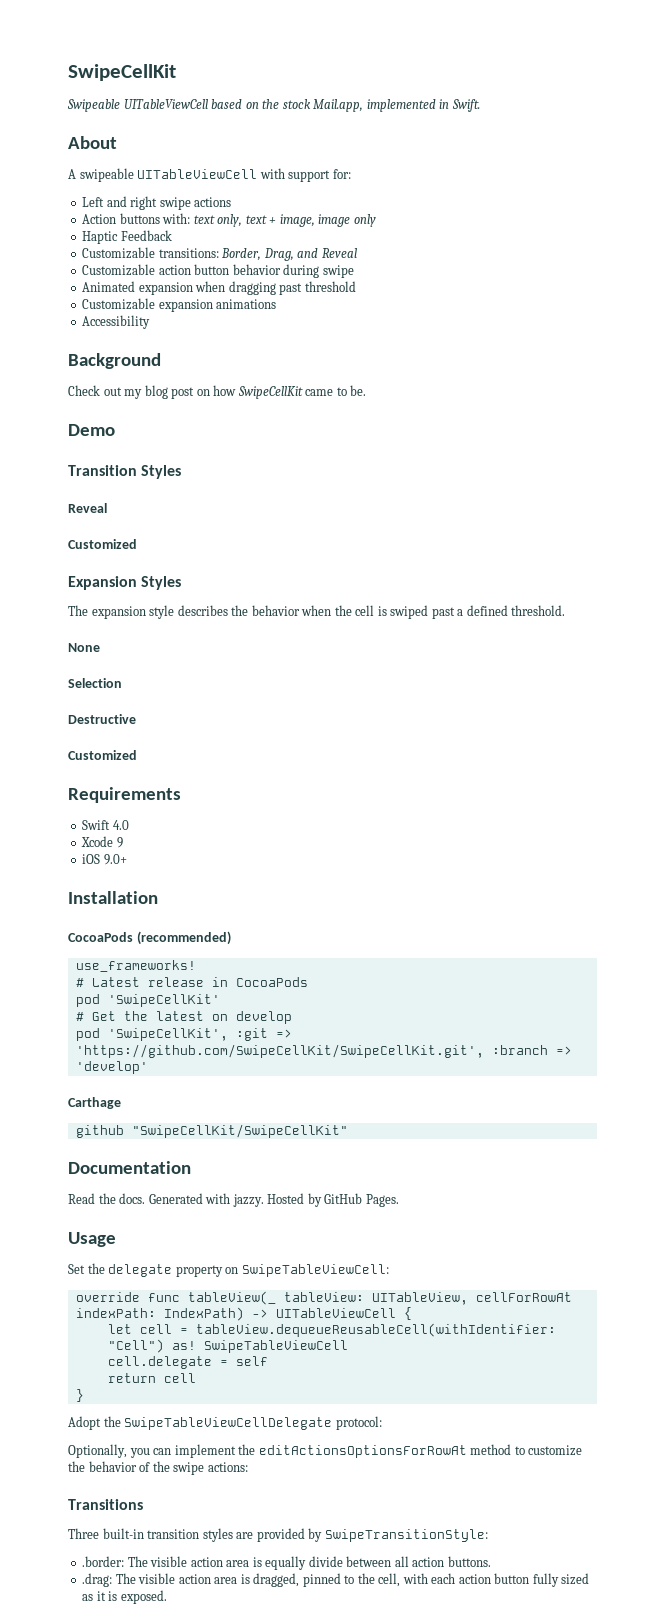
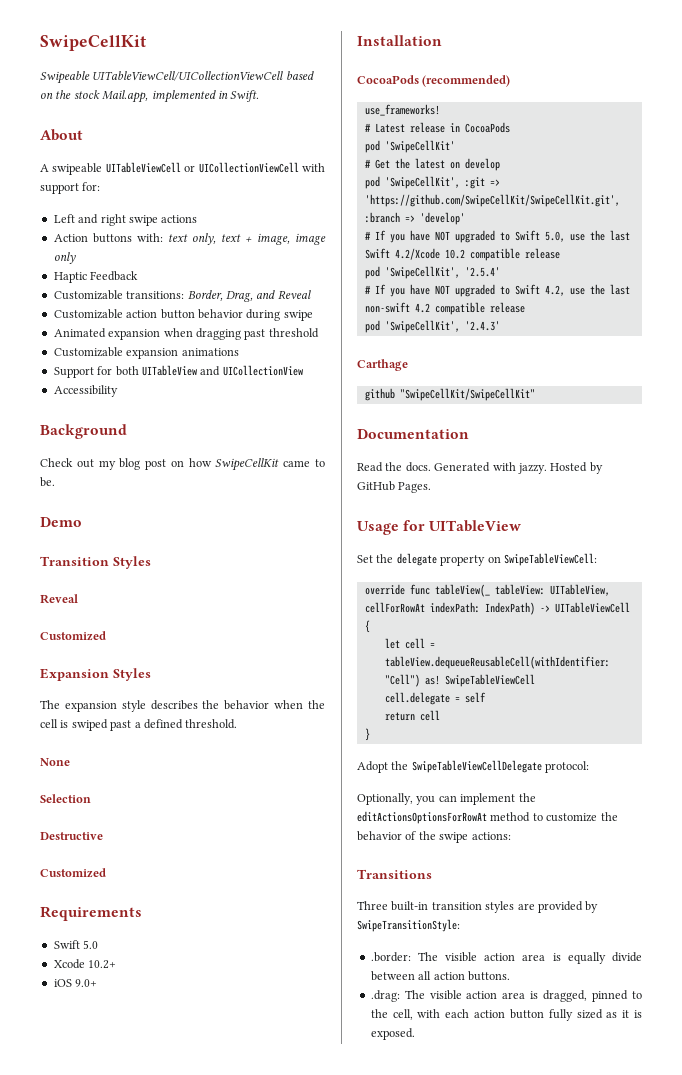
[123,99,208,109] UITableViewCell -> [92,71,284,81] UITableViewCell/UICollectionViewCell
(258, 174) none -> [184,162,299,173] or UICollectionViewCell
(277, 304) none -> [53,365,303,378] // Support for both UITableView and UICollectionView
[112,820,129,830] 4.0 -> [83,940,99,949] 5.0
[116,837,123,848] 9 -> [88,960,117,969] 10.2+
(148, 1067) none -> [364,230,630,243] [364,248,560,261] [364,266,500,279] [364,284,630,297] [364,302,525,315] [364,320,500,333] // # If you have NOT upgraded to Swift 5.0, use the last Swift 4.2/Xcode 10.2 compatible release // pod 'SwipeCellKit', '2.5.4' // # If you have NOT upgraded to Swift 4.2, use the last non-swift 4.2 compatible release // pod 'SwipeCellKit', '2.4.3'
(116, 1239) none -> [403,520,522,532] for UITableView

